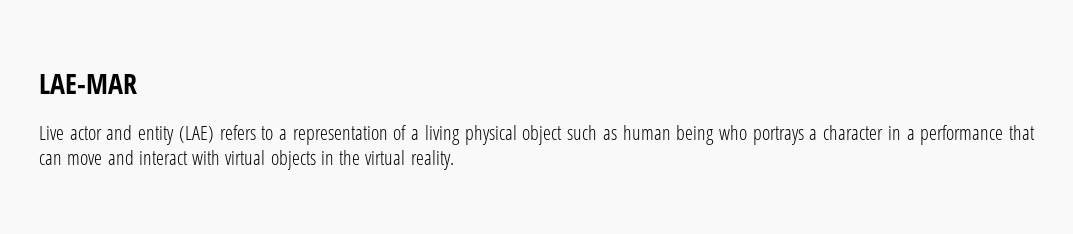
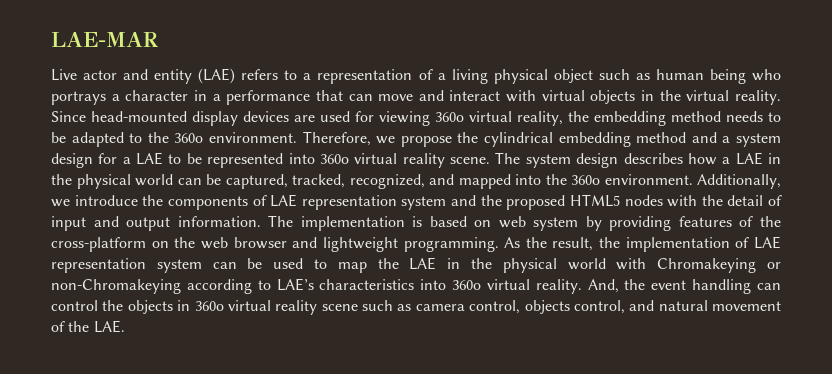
(454, 160) none -> [51,111,781,126] [51,131,782,147] [51,152,781,168] [51,174,781,189] [51,194,782,210] [51,215,781,231] [51,236,781,252] [51,257,781,273] [51,278,781,294] [51,300,781,315] [51,320,125,333] Since head-mounted display devices are used for viewing 360o virtual reality, the embedding method needs to be adapted to the 360o environment. Therefore, we propose the cylindrical embedding method and a system design for a LAE to be represented into 360o virtual reality scene. The system design describes how a LAE in the physical world can be captured, tracked, recognized, and mapped into the 360o environment. Additionally, we introduce the components of LAE representation system and the proposed HTML5 nodes with the detail of input and output information. The implementation is based on web system by providing features of the cross-platform on the web browser and lightweight programming. As the result, the implementation of LAE representation system can be used to map the LAE in the physical world with Chromakeying or non-Chromakeying according to LAE’s characteristics into 360o virtual reality. And, the event handling can control the objects in 360o virtual reality scene such as camera control, objects control, and natural movement of the LAE.

